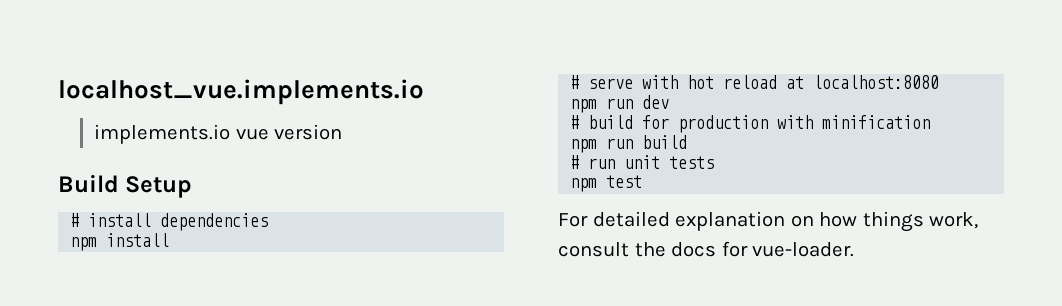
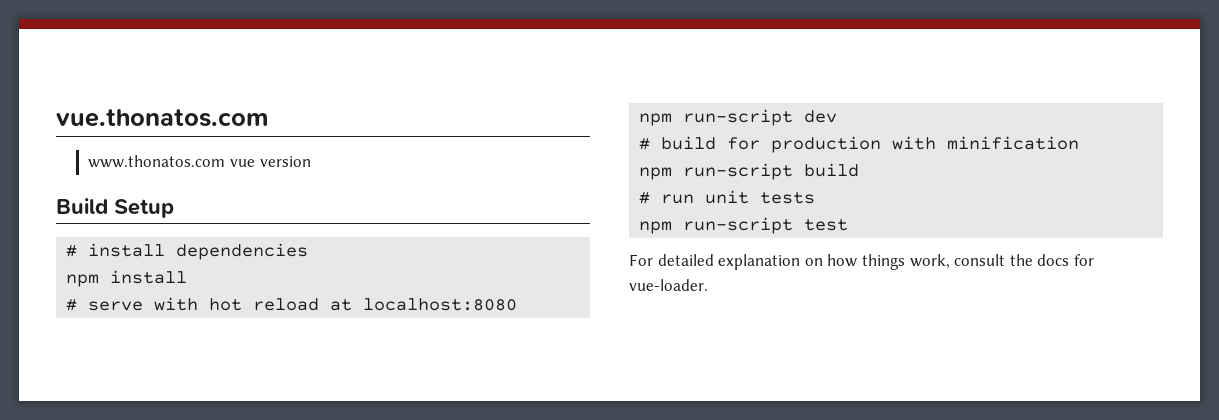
[58,79,424,105] [94,124,231,144] localhost_vue.implements.io // implements.io -> [56,109,269,127] [88,155,226,168] vue.thonatos.com // www.thonatos.com
[606,98,634,109] run -> [683,109,794,126] run-script
[606,138,634,149] run -> [683,163,794,180] run-script
(598, 185) none -> [683,217,794,234] run-script

